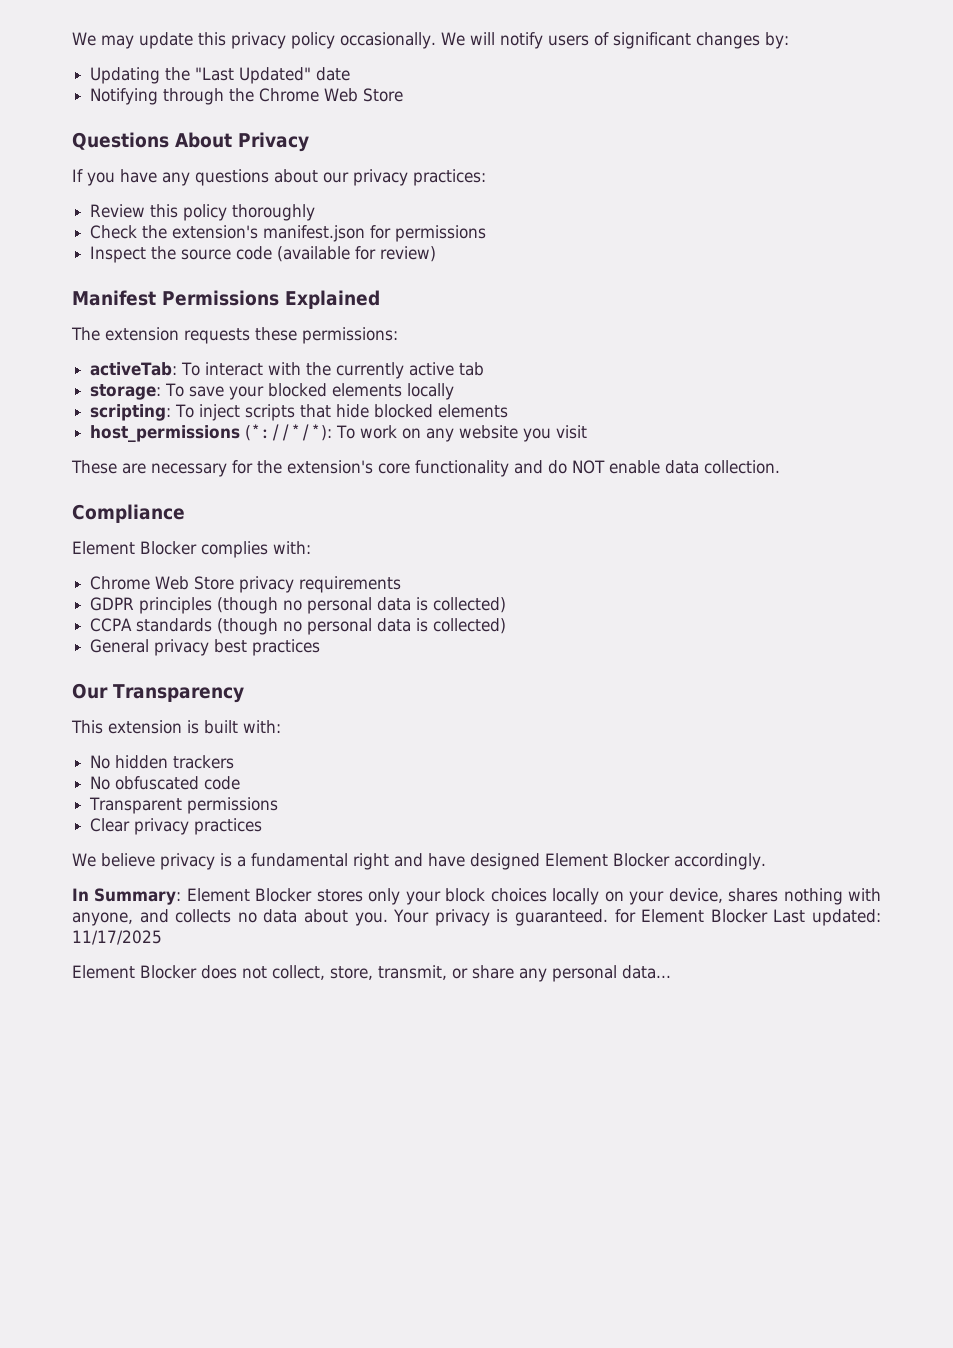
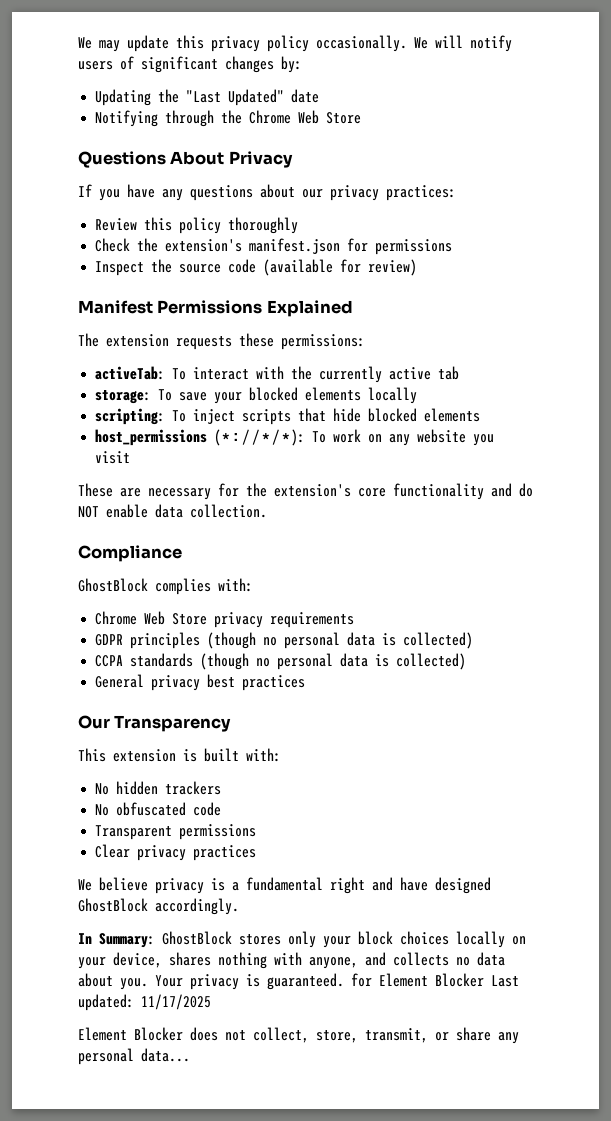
[72,541,197,555] Element Blocker -> [78,578,148,592] GhostBlock
[544,853,670,867] Element Blocker -> [78,898,148,912] GhostBlock
[186,888,313,902] Element Blocker -> [162,931,232,945] GhostBlock

